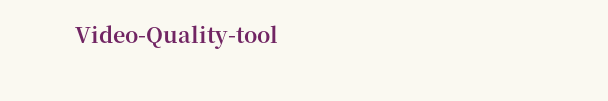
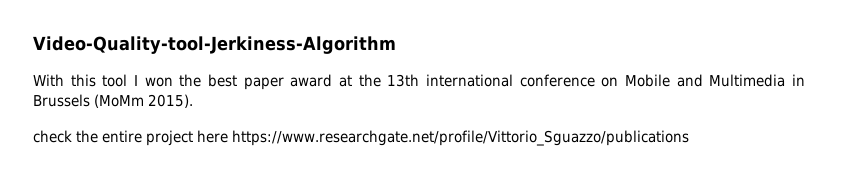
[75,25,278,49] Video-Quality-tool -> [33,36,396,54] [33,74,805,90] [33,94,194,108] [33,130,690,146] Video-Quality-tool-Jerkiness-Algorithm // With this tool I won the best paper award at the 13th international conference on Mobile and Multimedia in Brussels (MoMm 2015). // check the entire project here https://www.researchgate.net/profile/Vittorio_Sguazzo/publications

